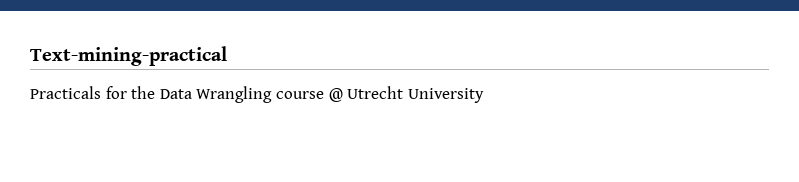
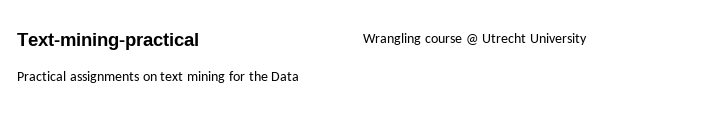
[30,86,101,99] Practicals -> [17,71,226,83] Practical assignments on text mining

